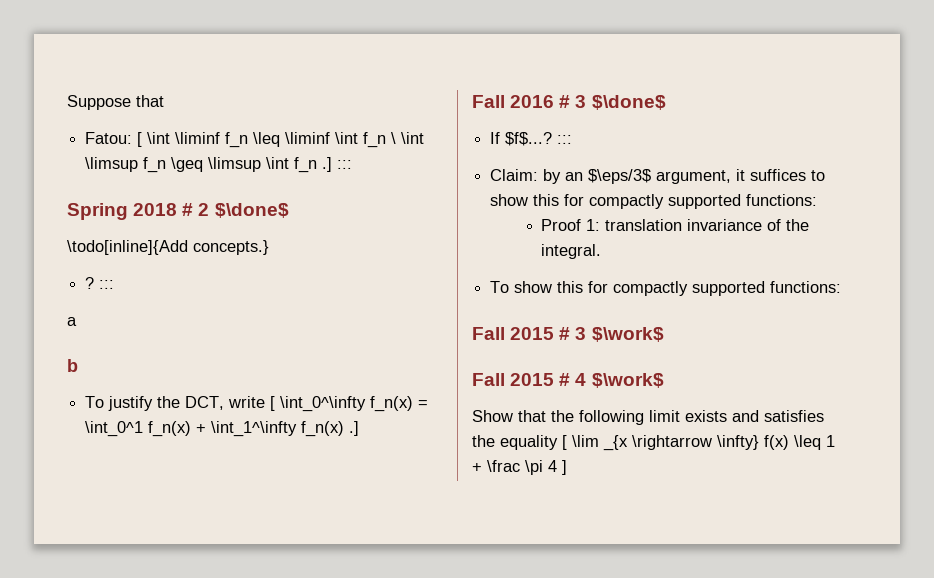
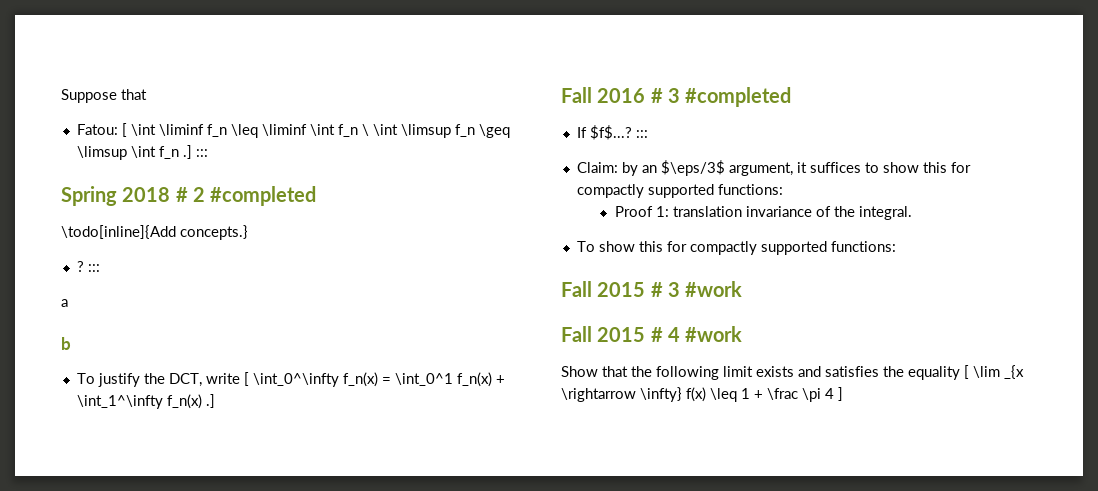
[214,203,289,218] $\done$ -> [210,186,317,206] #completed
[591,95,666,110] $\done$ -> [685,87,792,107] #completed
[591,327,664,342] $\work$ -> [685,281,743,297] #work
[591,373,664,388] $\work$ -> [685,326,743,342] #work

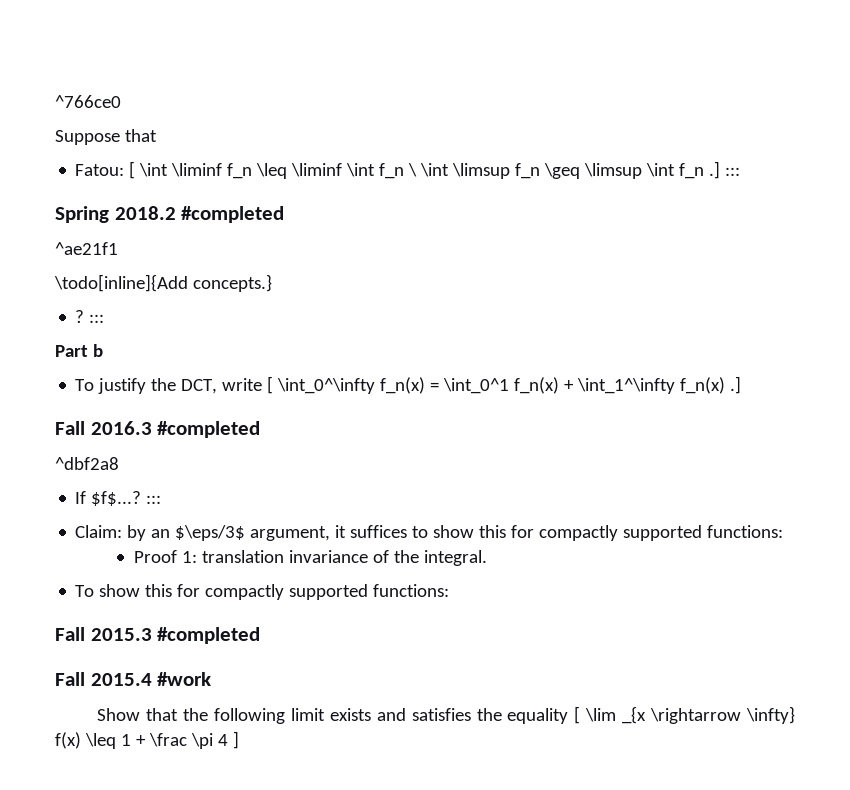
(61, 96) none -> [55,95,121,108] ^766ce0 //
[122,186,317,206] 2018 # 2 #completed -> [114,206,285,223] [55,242,118,255] 2018.2 #completed // ^ae21f1
[61,299,68,307] a // -> [55,345,88,357] Part
[597,87,792,107] 2016 # 3 #completed -> [90,421,261,438] [55,457,119,470] 2016.3 #completed // ^dbf2a8
[597,281,743,297] [561,326,680,342] 2015 # 3 #work // Fall 2015 # 4 -> [90,627,261,644] [55,672,152,686] 2015.3 #completed // Fall 2015.4

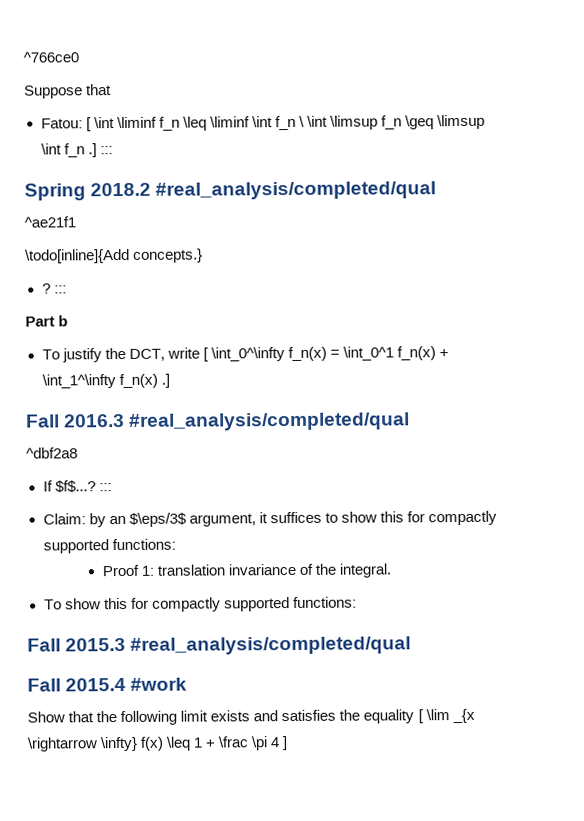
[181,206,285,223] #completed -> [155,181,437,200] #real_analysis/completed/qual
[157,421,261,438] #completed -> [129,412,411,431] #real_analysis/completed/qual
[157,627,261,644] #completed -> [130,636,412,655] #real_analysis/completed/qual

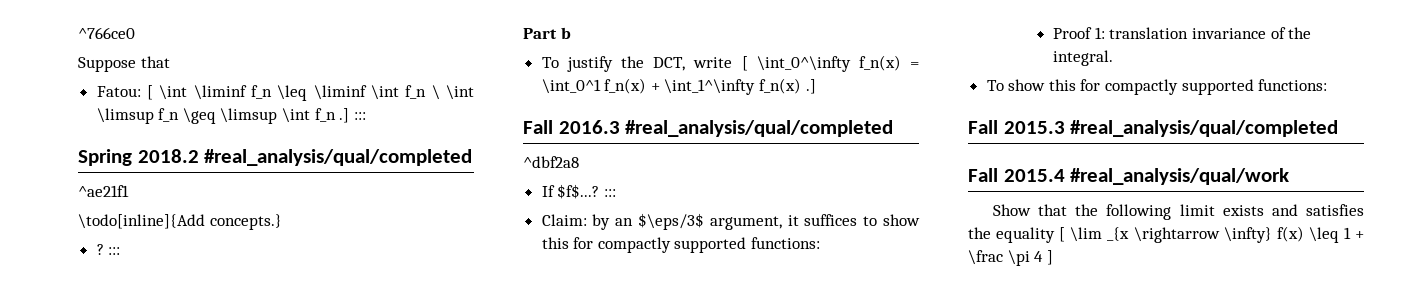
[155,181,437,200] #real_analysis/completed/qual -> [204,149,473,166] #real_analysis/qual/completed
[129,412,411,431] #real_analysis/completed/qual -> [625,120,894,137] #real_analysis/qual/completed
[130,636,412,655] #real_analysis/completed/qual -> [1070,120,1339,137] #real_analysis/qual/completed
[130,677,188,691] #work -> [1070,168,1290,185] #real_analysis/qual/work

